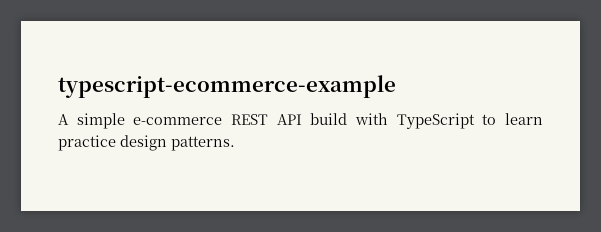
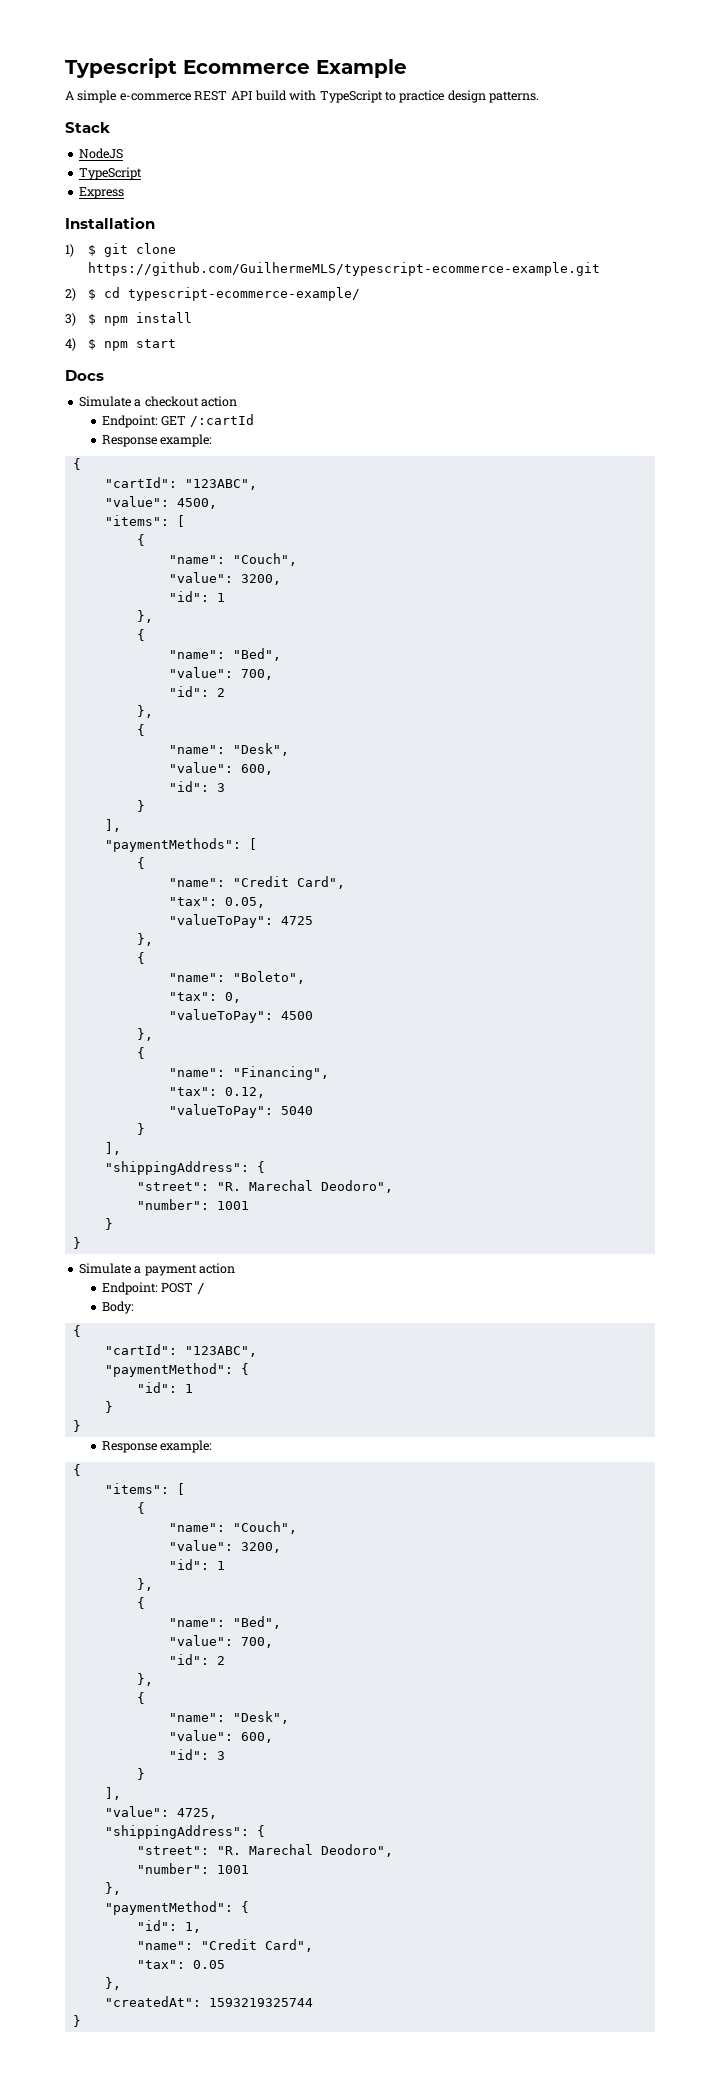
[58,75,396,98] typescript-ecommerce-example -> [65,58,407,78] Typescript Ecommerce Example
[505,113,543,125] learn -> (396, 96) none
(235, 143) none -> [65,122,110,133] [78,148,123,159] [78,167,142,180] [78,187,124,199] [65,217,155,229] [65,243,177,257] [88,262,601,276] [65,287,361,301] [65,312,193,326] [65,338,177,351] [65,370,104,381] [78,396,237,407] [102,414,254,428] [102,434,213,447] [72,458,81,470] [104,477,257,490] [104,496,217,509] [104,515,185,527] [136,534,145,546] [168,553,297,566] [168,572,281,585] [168,591,225,602] [136,610,153,623] [136,629,145,641] [168,648,281,661] [168,667,273,680] [168,686,225,697] [136,705,153,718] [136,724,145,736] [168,743,289,756] [168,762,273,775] [168,781,225,792] [136,800,145,812] [104,819,121,832] [104,838,257,852] [136,857,145,869] [168,876,345,889] [168,897,265,908] [168,914,313,928] [136,933,153,946] [136,952,145,964] [168,971,305,984] [168,992,241,1003] [168,1009,313,1023] [136,1028,153,1041] [136,1047,145,1059] [168,1066,329,1080] [168,1087,265,1098] [168,1104,313,1118] [136,1123,145,1135] [104,1142,121,1155] [104,1161,265,1175] [136,1180,393,1193] [136,1199,249,1210] [104,1218,113,1230] [72,1237,81,1249] [78,1263,235,1276] [102,1282,205,1295] [102,1301,135,1314] [72,1325,81,1337] [104,1344,257,1357] [104,1363,249,1377] [136,1382,193,1393] [104,1401,113,1413] [72,1420,81,1432] [102,1440,213,1453] [72,1464,81,1476] [104,1483,185,1495] [136,1502,145,1514] [168,1521,297,1534] [168,1540,281,1553] [168,1559,225,1570] [136,1578,153,1591] [136,1597,145,1609] [168,1616,281,1629] [168,1635,273,1648] [168,1654,225,1665] [136,1673,153,1686] [136,1692,145,1704] [168,1711,289,1724] [168,1730,273,1743] [168,1749,225,1760] [136,1768,145,1780] [104,1787,121,1800] [104,1806,217,1819] [104,1825,265,1839] [136,1844,393,1857] [136,1863,249,1874] [104,1882,121,1895] [104,1901,249,1915] [136,1920,201,1933] [136,1939,313,1952] [136,1960,225,1969] [104,1977,121,1990] [104,1996,313,2007] [72,2015,81,2027] // Stack // NodeJS // TypeScript // Express // Installation // 1) $ git clone https://github.com/GuilhermeMLS/typescript-ecommerce-example.git // 2) $ cd typescript-ecommerce-example/ // 3) $ npm install // 4) $ npm start // Docs // Simulate a checkout action // Endpoint: GET /:cartId // Response example: // { // "cartId": "123ABC", // "value": 4500, // "items": [ // { // "name": "Couch", // "value": 3200, // "id": 1 // }, // { // "name": "Bed", // "value": 700, // "id": 2 // }, // { // "name": "Desk", // "value": 600, // "id": 3 // } // ], // "paymentMethods": [ // { // "name": "Credit Card", // "tax": 0.05, // "valueToPay": 4725 // }, // { // "name": "Boleto", // "tax": 0, // "valueToPay": 4500 // }, // { // "name": "Financing", // "tax": 0.12, // "valueToPay": 5040 // } // ], // "shippingAddress": { // "street": "R. Marechal Deodoro", // "number": 1001 // } // } // Simulate a payment action // Endpoint: POST / // Body: // { // "cartId": "123ABC", // "paymentMethod": { // "id": 1 // } // } // Response example: // { // "items": [ // { // "name": "Couch", // "value": 3200, // "id": 1 // }, // { // "name": "Bed", // "value": 700, // "id": 2 // }, // { // "name": "Desk", // "value": 600, // "id": 3 // } // ], // "value": 4725, // "shippingAddress": { // "street": "R. Marechal Deodoro", // "number": 1001 // }, // "paymentMethod": { // "id": 1, // "name": "Credit Card", // "tax": 0.05 // }, // "createdAt": 1593219325744 // }

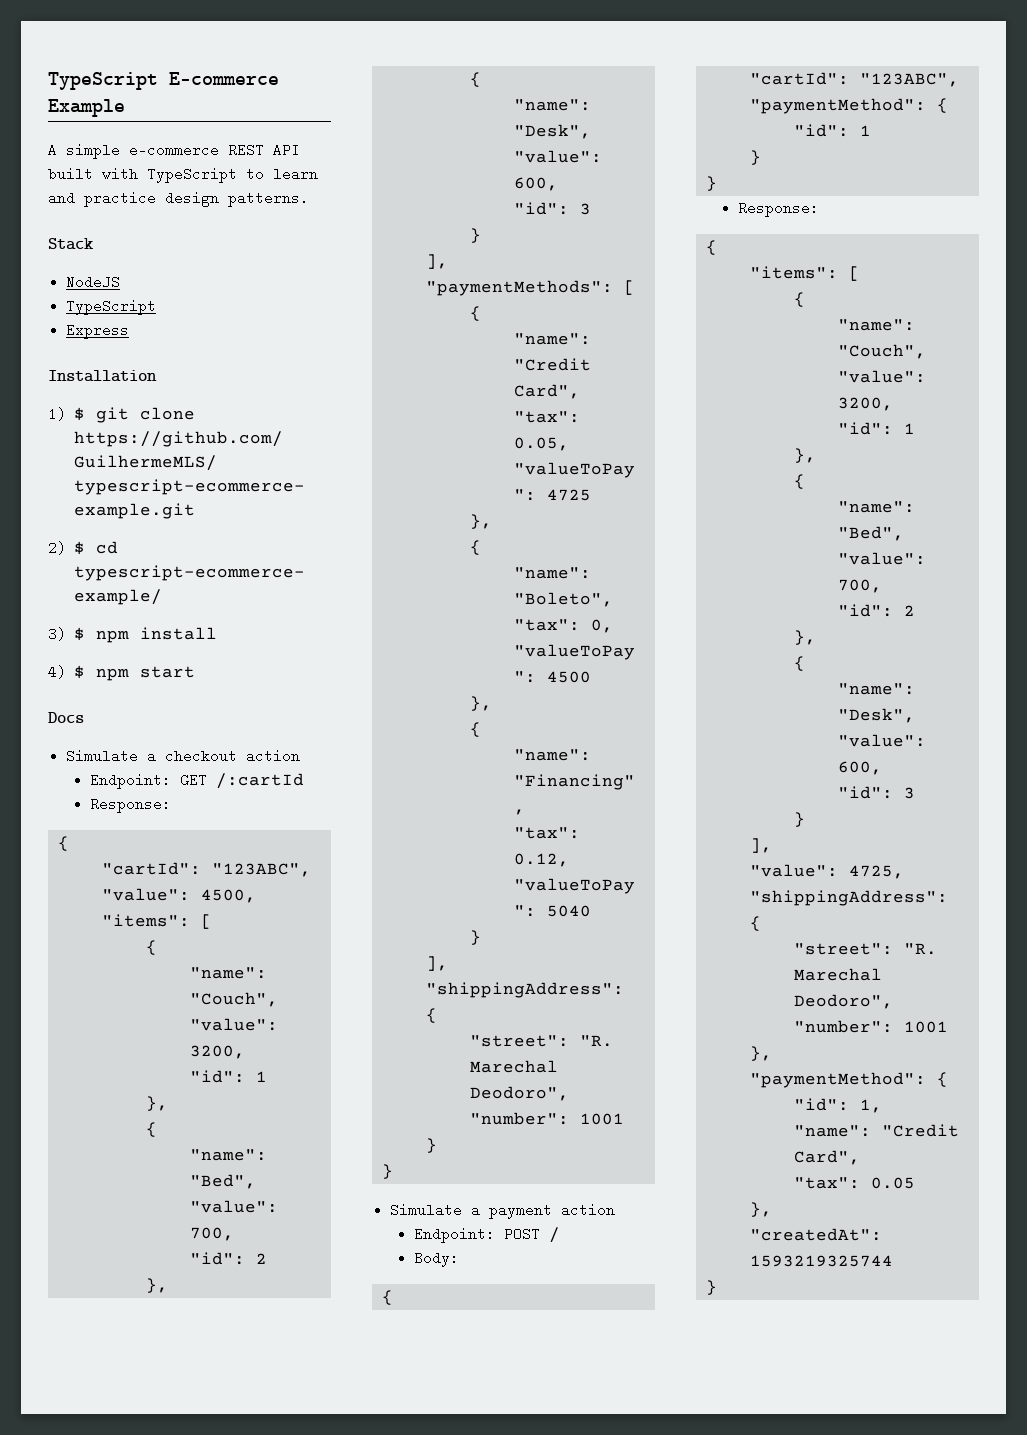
[65,58,310,78] Typescript Ecommerce -> [48,72,279,90] TypeScript E-commerce
[254,90,287,101] build -> [48,167,93,181] built
(396, 96) none -> [273,167,318,181] [48,191,75,205] learn and
[102,434,213,447] Response example: -> [89,797,171,813] Response:
[102,1440,213,1453] Response example: -> [737,201,819,217] Response:

